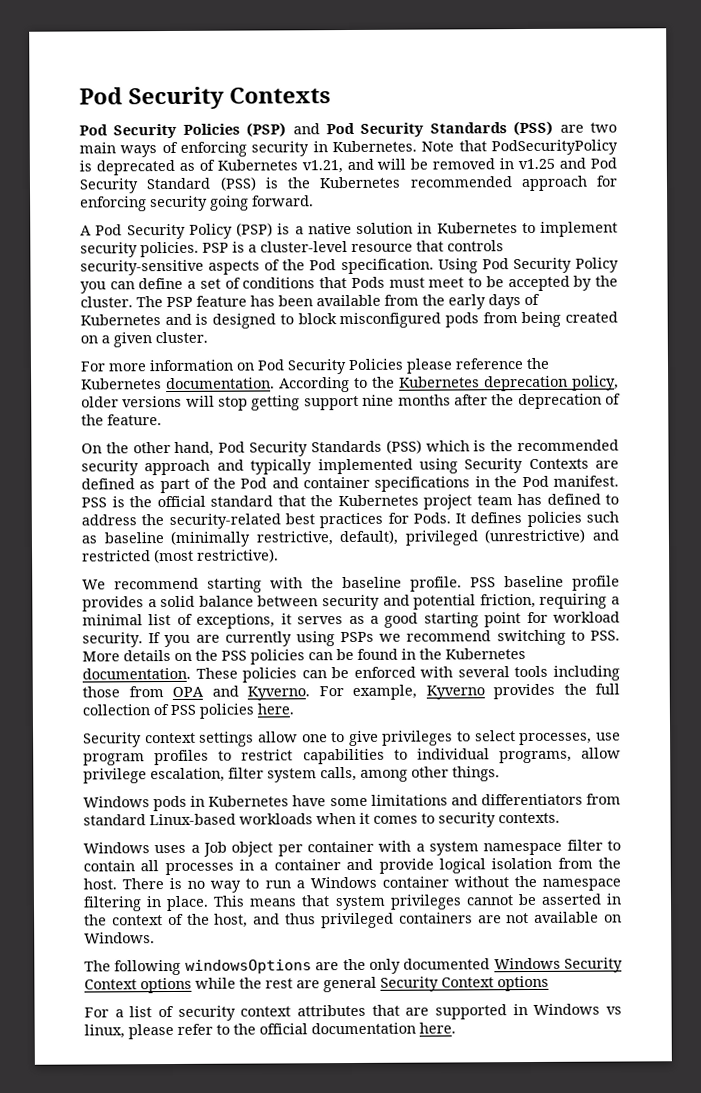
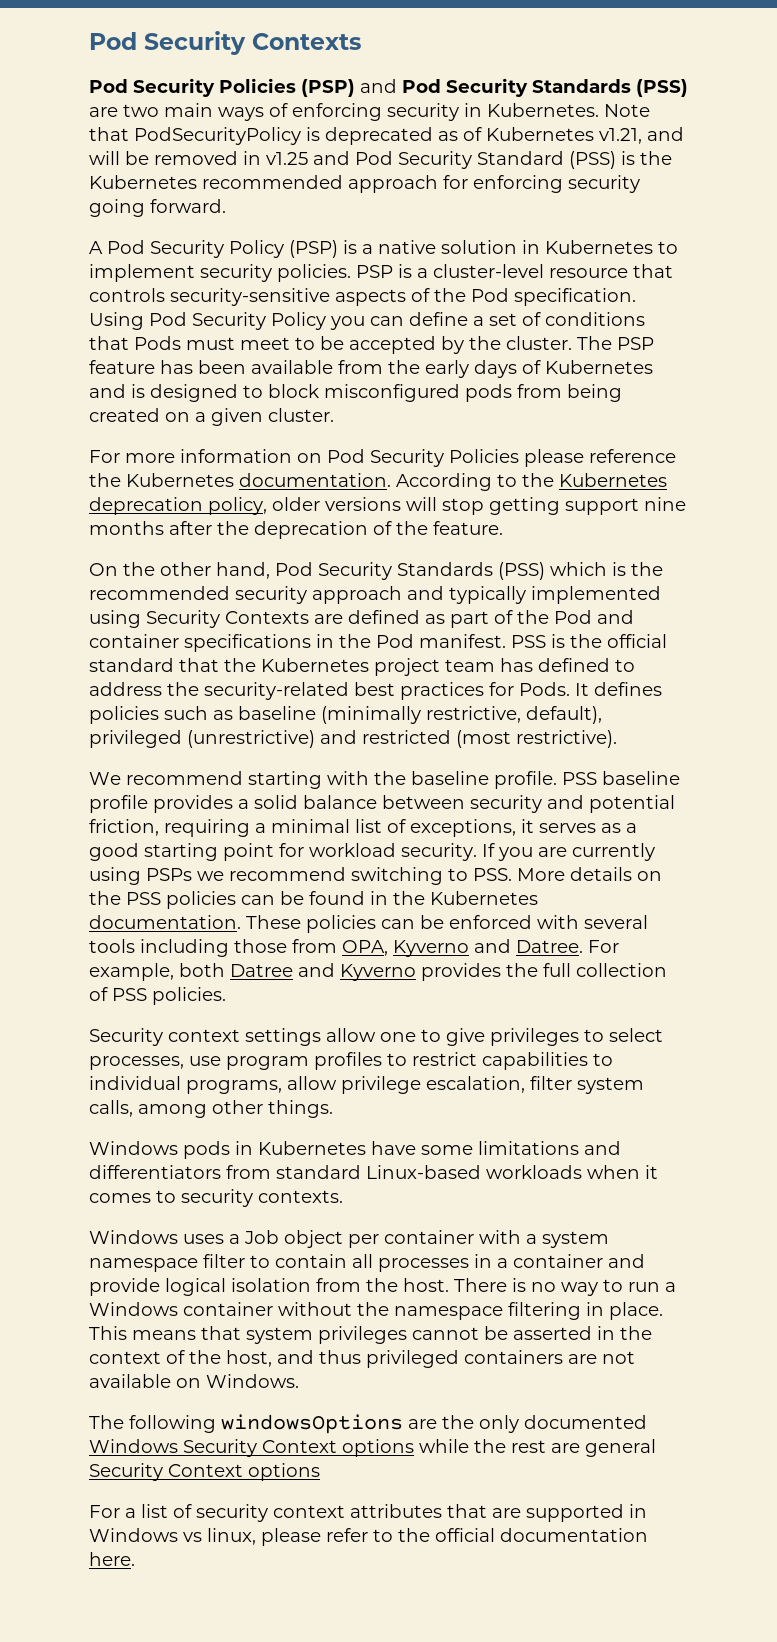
[172,684,417,701] OPA and Kyverno. For example, -> [342,939,619,957] [89,963,335,981] OPA, Kyverno and Datree. For example, both Datree and
[199,703,294,719] policies here. -> [152,987,226,1005] policies.

